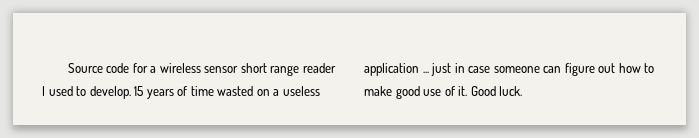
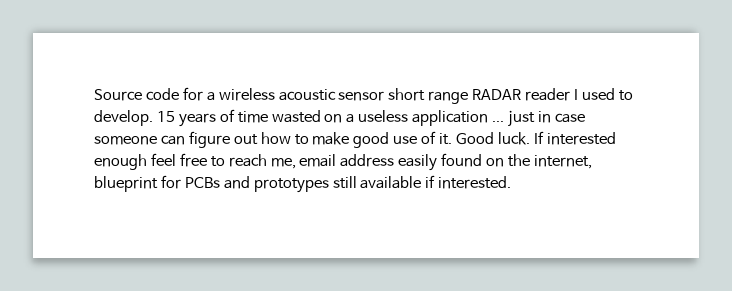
(201, 68) none -> [278,89,336,101] acoustic
(300, 70) none -> [472,89,522,100] RADAR
(523, 91) none -> [533,131,616,145] [94,153,592,171] [94,175,512,193] If interested enough feel free to reach me, email address easily found on the internet, blueprint for PCBs and prototypes still available if interested.

